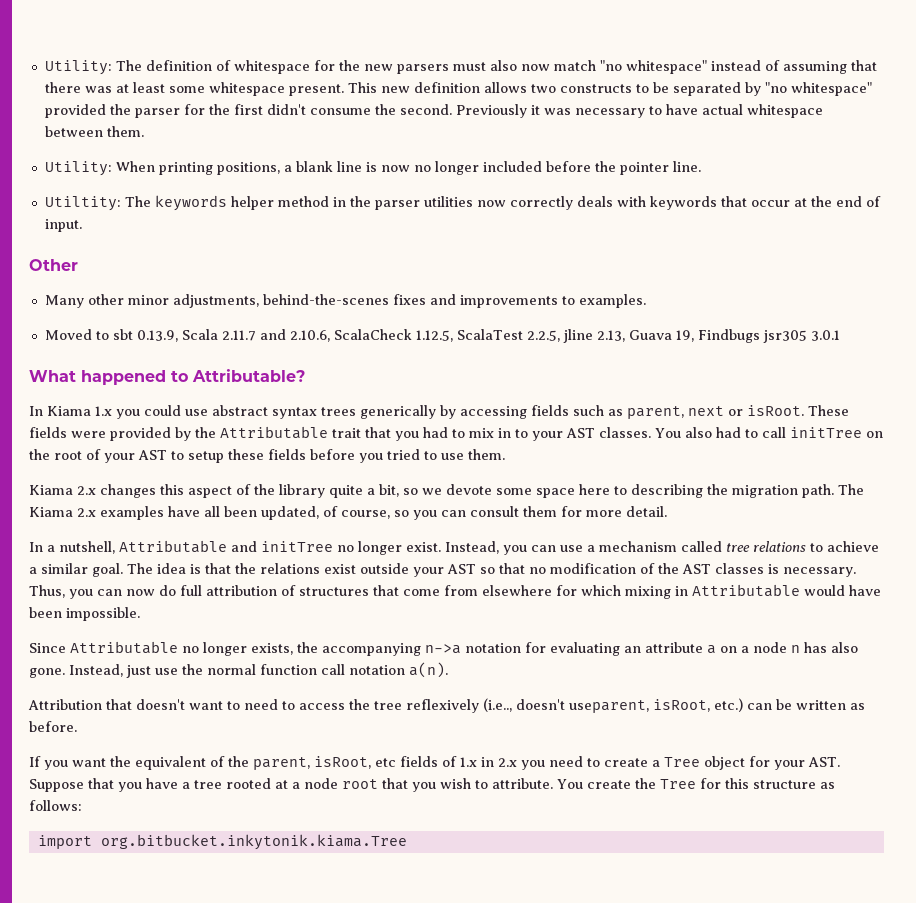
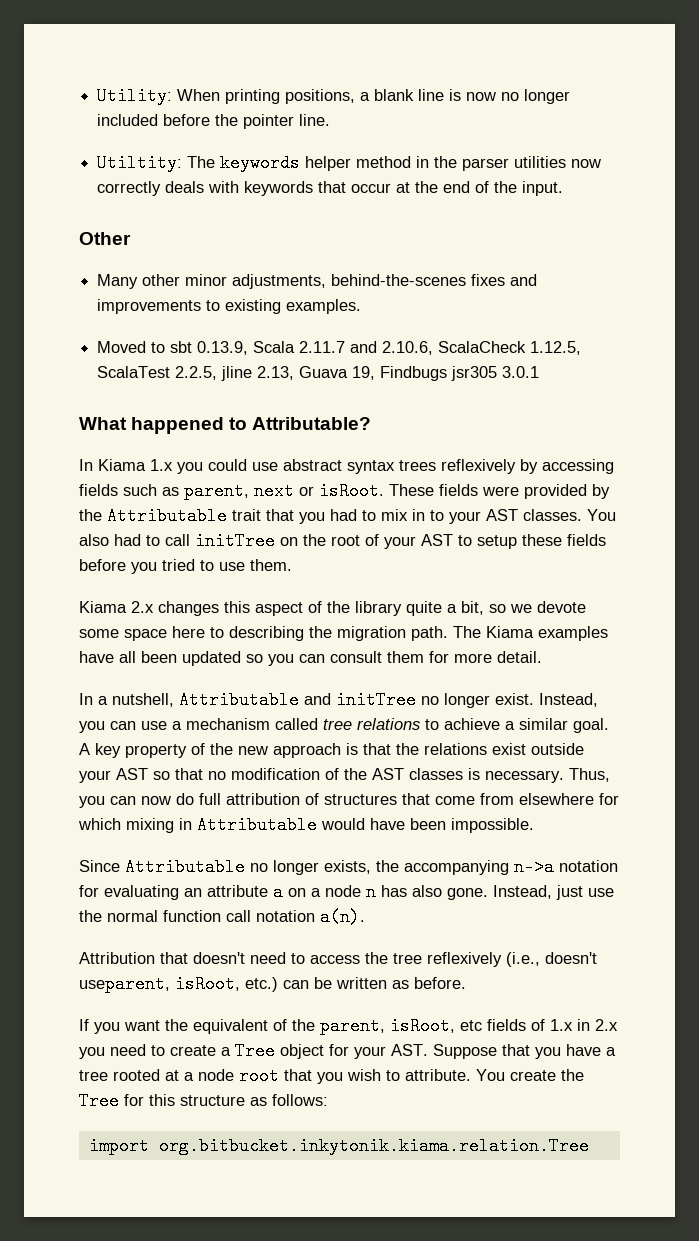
[44,60,877,75] [44,82,872,96] [44,104,823,118] [44,126,144,137] [44,161,112,176] Utility: The definition of whitespace for the new parsers must also now match "no whitespace" instead of assuming that there was at least some whitespace present. This new definition allows two constructs to be separated by "no whitespace" provided the parser for the first didn't consume the second. Previously it was necessary to have actual whitespace between them. // Utility: -> [97,87,173,105] Utility:
(881, 201) none -> [494,181,518,193] the
(575, 300) none -> [225,299,282,314] existing
[360,405,436,419] generically -> [441,459,516,474] reflexively
[77,508,96,517] 2.x -> (534, 632) none
[261,506,390,520] updated, of course, -> [182,651,241,666] updated
[127,563,186,574] The idea -> [79,743,341,758] A key property of the new approach
[189,701,240,710] want to -> (245, 958) none
[483,698,512,712] (i.e.., -> [506,952,540,967] (i.e.,
[100,834,407,850] org.bitbucket.inkytonik.kiama.Tree -> [158,1137,589,1155] org.bitbucket.inkytonik.kiama.relation.Tree

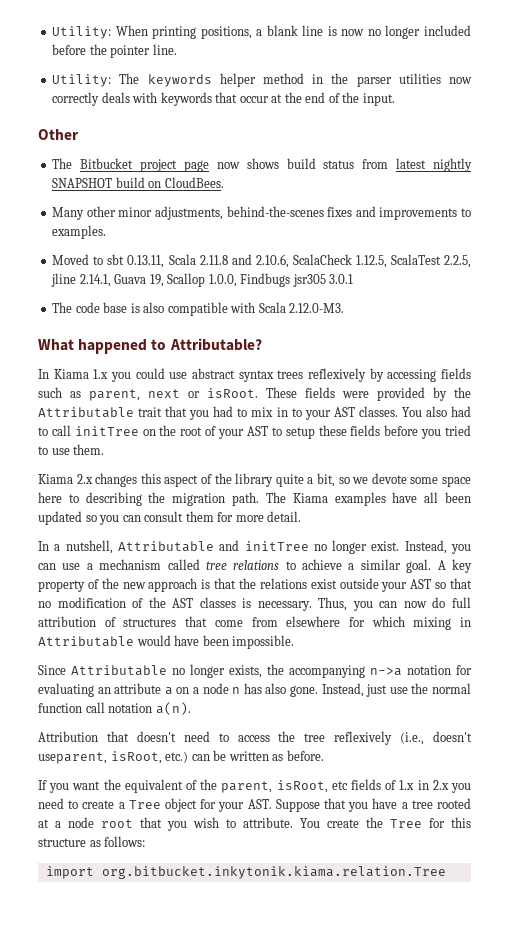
[97,154,183,172] Utiltity: -> [52,74,112,87] Utility:
(131, 238) none -> [52,158,473,172] [52,177,224,188] // The Bitbucket project page now shows build status from latest nightly SNAPSHOT build on CloudBees.
[225,299,282,314] existing -> (471, 212) none
[197,341,346,355] 0.13.9, Scala 2.11.7 -> [127,254,228,268] 0.13.11, Scala 2.11.8
[257,366,295,380] 2.13, -> [79,274,111,287] 2.14.1,
(376, 373) none -> [167,273,237,287] Scallop 1.0.0,
(540, 372) none -> [52,302,345,316] // The code base is also compatible with Scala 2.12.0-M3.

